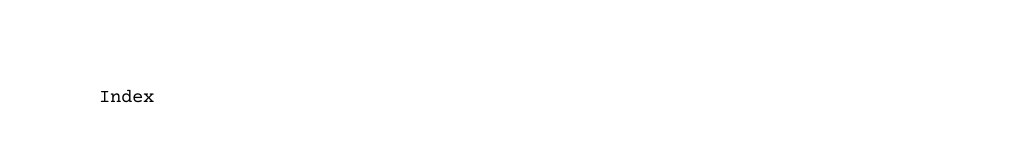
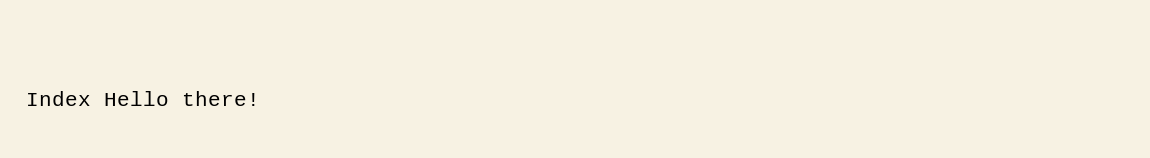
(154, 96) none -> [104,91,260,106] Hello there!

